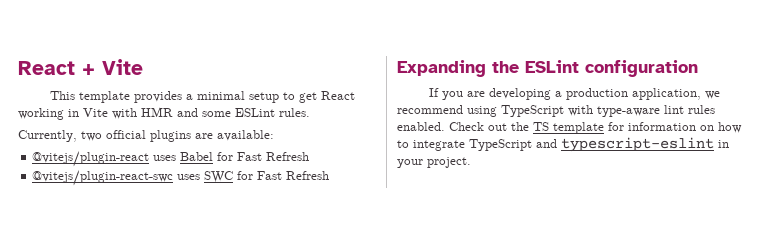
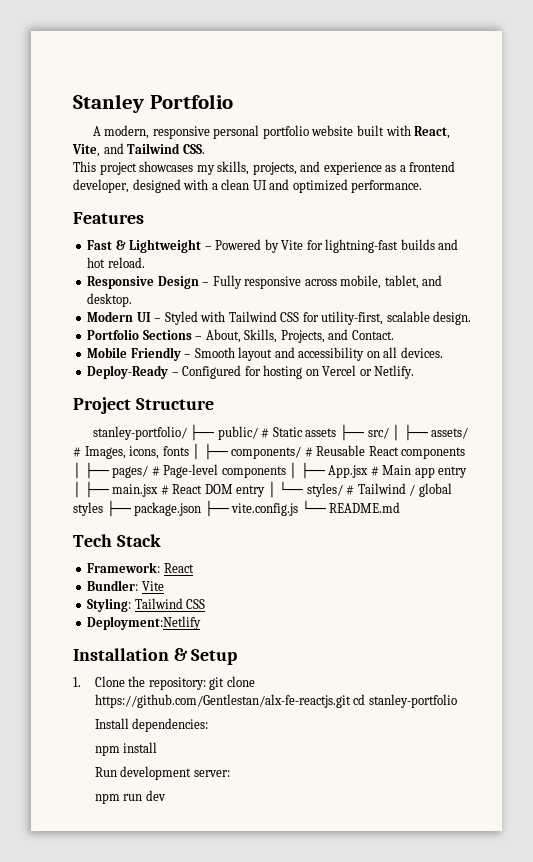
[18,59,143,75] [50,91,356,103] [18,107,310,120] [18,130,274,142] [32,151,310,167] [32,170,330,186] [397,60,698,77] [429,88,721,100] [397,105,715,117] [397,122,742,134] [397,137,729,152] [397,157,471,168] React + Vite // This template provides a minimal setup to get React working in Vite with HMR and some ESLint rules. // Currently, two official plugins are available: // @vitejs/plugin-react uses Babel for Fast Refresh // @vitejs/plugin-react-swc uses SWC for Fast Refresh // Expanding the ESLint configuration // If you are developing a production application, we recommend using TypeScript with type-aware lint rules enabled. Check out the TS template for information on how to integrate TypeScript and typescript-eslint in your project. -> [73,94,233,113] [92,125,451,139] [72,143,205,157] [73,161,456,175] [73,179,423,193] [73,212,144,224] [87,239,459,253] [87,257,145,268] [87,275,443,289] [87,293,133,307] [87,311,472,325] [87,329,394,343] [87,347,443,361] [87,365,415,379] [73,397,214,414] [92,424,469,441] [73,443,466,460] [73,462,468,479] [73,481,452,498] [73,500,401,517] [73,534,161,547] [87,562,194,573] [87,580,164,591] [87,598,206,612] [87,616,202,630] [73,648,238,665] [73,676,255,690] [94,694,457,708] [94,718,209,732] [94,742,158,756] [94,766,230,780] [94,790,166,804] Stanley Portfolio // A modern, responsive personal portfolio website built with React, Vite, and Tailwind CSS. // This project showcases my skills, projects, and experience as a frontend developer, designed with a clean UI and optimized performance. // Features // Fast & Lightweight – Powered by Vite for lightning-fast builds and hot reload. // Responsive Design – Fully responsive across mobile, tablet, and desktop. // Modern UI – Styled with Tailwind CSS for utility-first, scalable design. // Portfolio Sections – About, Skills, Projects, and Contact. // Mobile Friendly – Smooth layout and accessibility on all devices. // Deploy-Ready – Configured for hosting on Vercel or Netlify. // Project Structure // stanley-portfolio/ ├── public/ # Static assets ├── src/ │ ├── assets/ # Images, icons, fonts │ ├── components/ # Reusable React components │ ├── pages/ # Page-level components │ ├── App.jsx # Main app entry │ ├── main.jsx # React DOM entry │ └── styles/ # Tailwind / global styles ├── package.json ├── vite.config.js └── README.md // Tech Stack // Framework: React // Bundler: Vite // Styling: Tailwind CSS // Deployment:Netlify // Installation & Setup // 1. Clone the repository: git clone https://github.com/Gentlestan/alx-fe-reactjs.git cd stanley-portfolio // Install dependencies: // npm install // Run development server: // npm run dev

